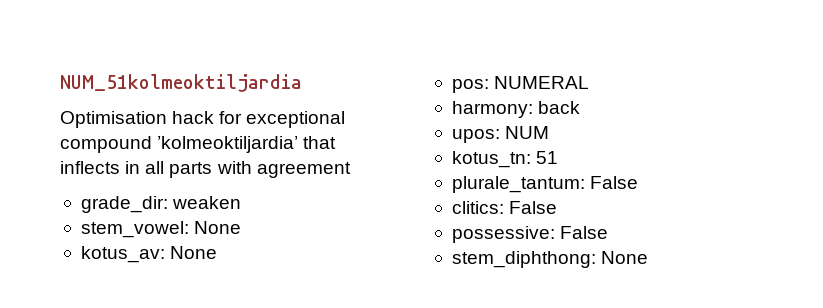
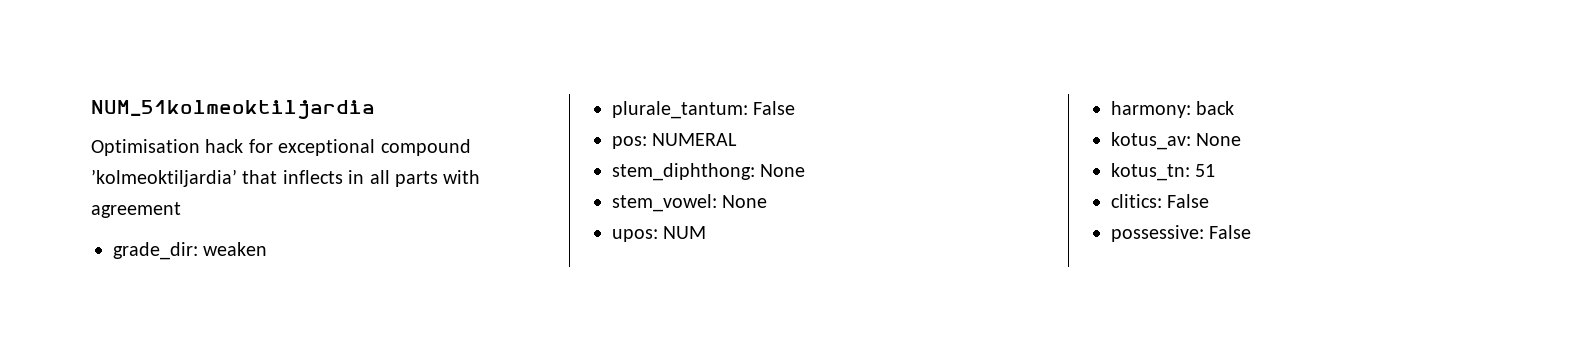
[80,221,242,238] [80,246,218,263] [451,76,590,93] [451,101,581,118] [451,126,550,143] stem_vowel: None // kotus_av: None // pos: NUMERAL // harmony: back // upos: NUM -> [612,101,796,119] [612,133,738,149] [612,163,806,181] [612,194,768,212] [612,226,707,242] [1111,101,1235,118] [1111,132,1242,150] plurale_tantum: False // pos: NUMERAL // stem_diphthong: None // stem_vowel: None // upos: NUM // harmony: back // kotus_av: None
[451,176,639,193] // plurale_tantum: False -> (1216, 170) none
[451,251,649,268] // stem_diphthong: None -> (1252, 232) none

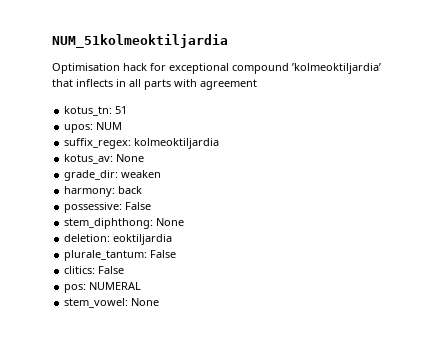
[113,242,268,260] grade_dir: weaken -> [64,106,128,116] [64,122,123,133] [64,138,220,149] [64,154,145,164] [64,170,162,181] [64,186,143,197] [64,202,152,213] [64,218,185,229] [64,234,173,245] kotus_tn: 51 // upos: NUM // suffix_regex: kolmeoktiljardia // kotus_av: None // grade_dir: weaken // harmony: back // possessive: False // stem_diphthong: None // deletion: eoktiljardia
(796, 108) none -> [64,266,125,274] // clitics: False
[612,163,806,181] // stem_diphthong: None -> (142, 286) none
[612,226,707,242] [1111,101,1235,118] [1111,132,1242,150] [1111,163,1216,181] [1111,194,1210,208] [1111,225,1252,242] // upos: NUM // harmony: back // kotus_av: None // kotus_tn: 51 // clitics: False // possessive: False -> (160, 302) none

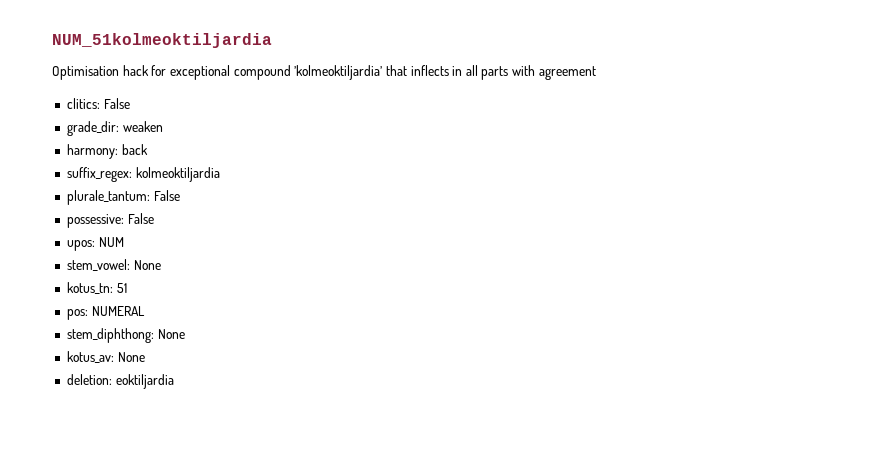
[64,106,128,116] [64,122,123,133] [64,138,220,149] [64,154,145,164] [64,170,162,181] [64,186,143,197] [64,202,152,213] kotus_tn: 51 // upos: NUM // suffix_regex: kolmeoktiljardia // kotus_av: None // grade_dir: weaken // harmony: back // possessive: False -> [66,98,131,109] [66,121,163,136] [66,144,148,159] [66,167,220,182] [66,190,181,205] [66,213,155,228] [66,237,124,251] [66,259,161,271] [66,282,127,294] [66,306,145,320] clitics: False // grade_dir: weaken // harmony: back // suffix_regex: kolmeoktiljardia // plurale_tantum: False // possessive: False // upos: NUM // stem_vowel: None // kotus_tn: 51 // pos: NUMERAL
(185, 222) none -> [66,351,145,363] // kotus_av: None
[64,250,177,261] [64,266,125,274] [64,282,142,293] [64,298,160,308] // plurale_tantum: False // clitics: False // pos: NUMERAL // stem_vowel: None -> (174, 381) none

